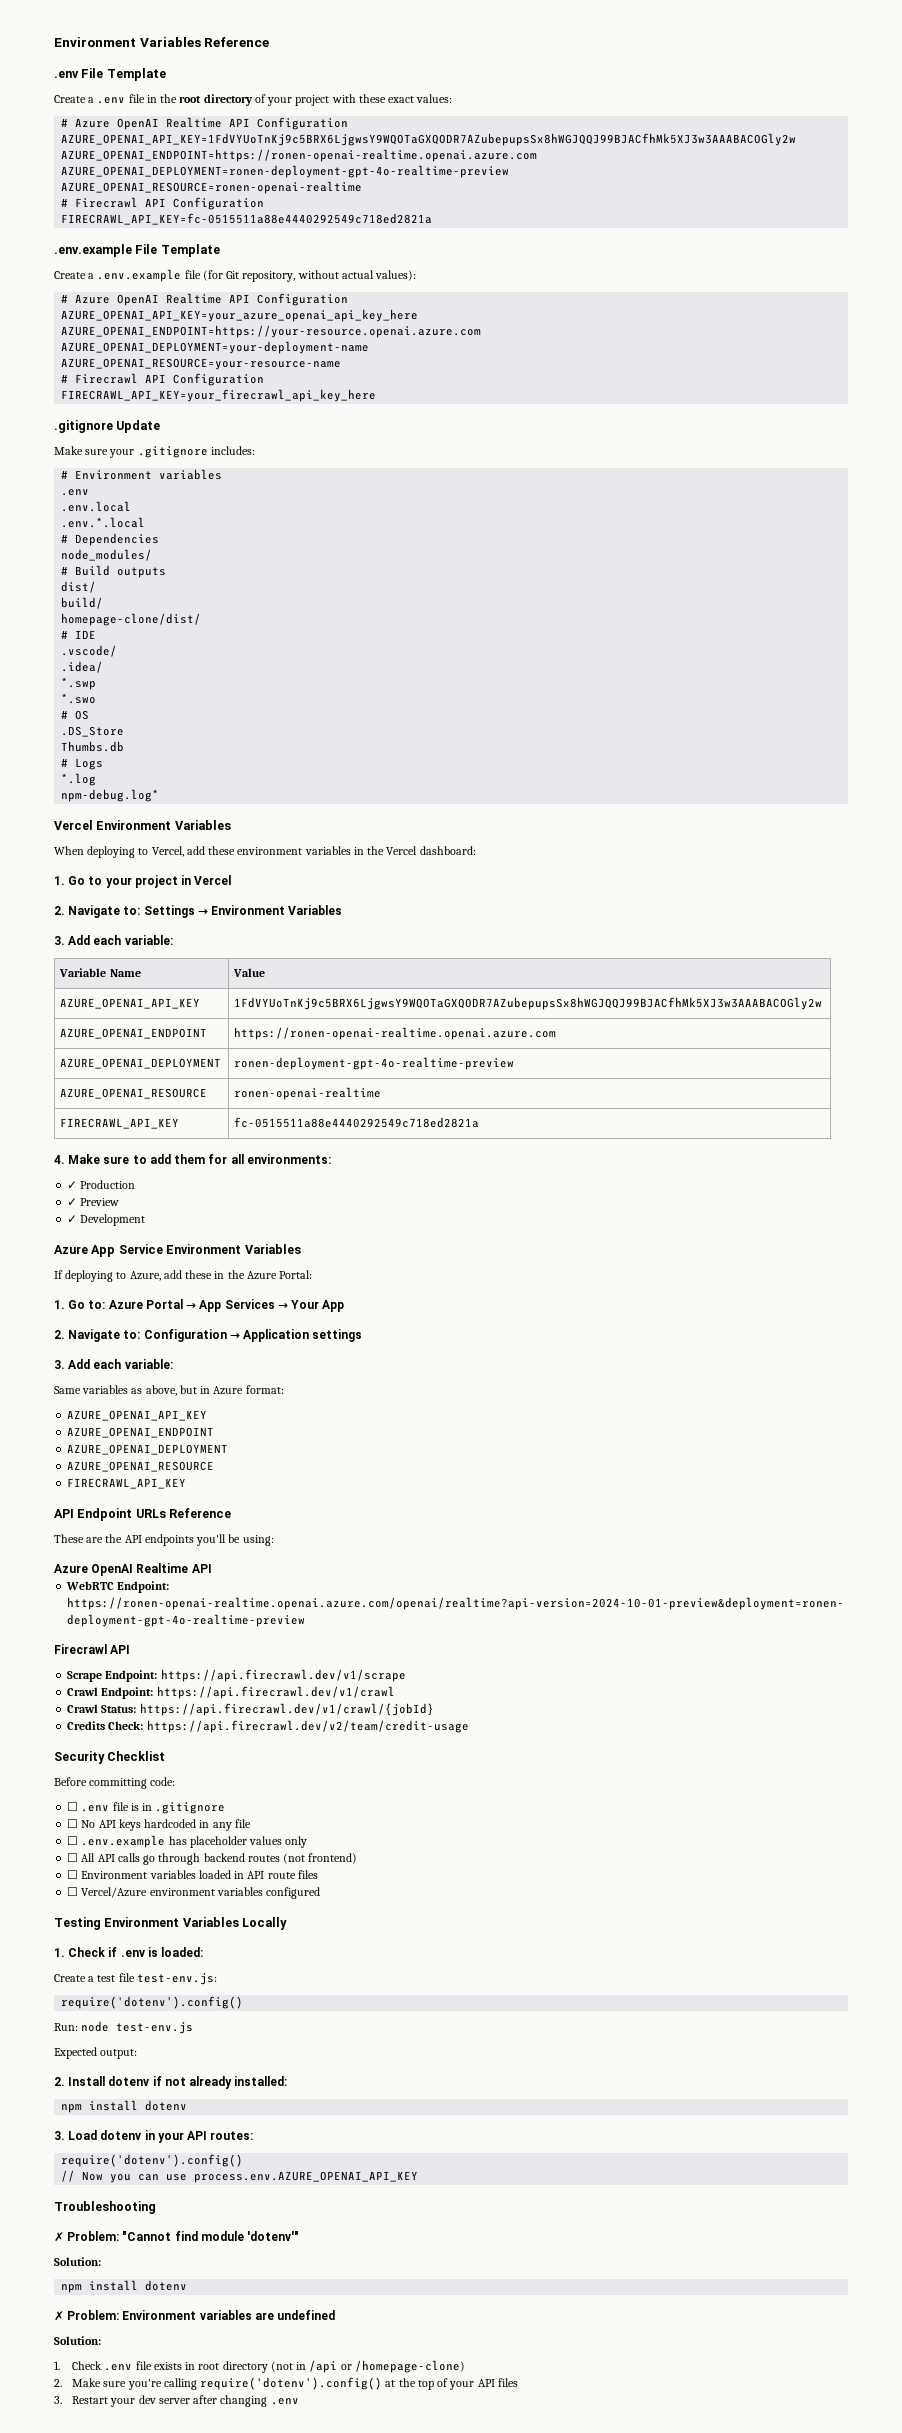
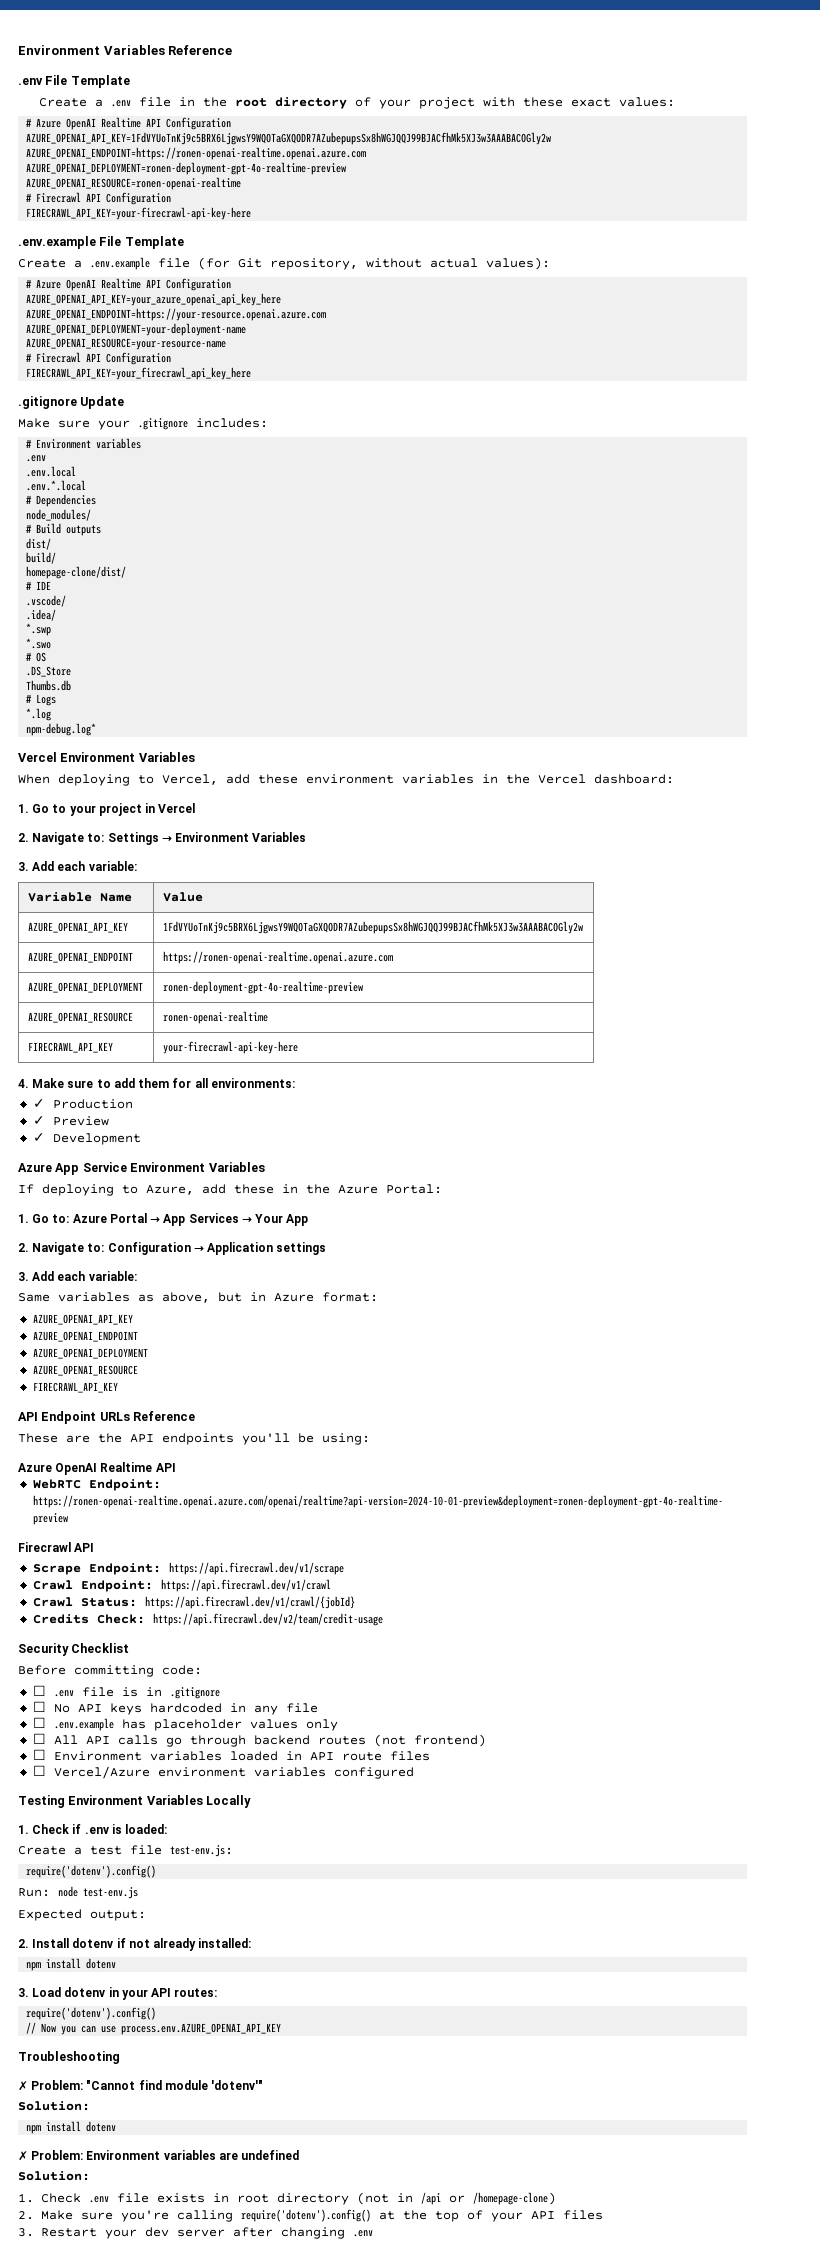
[61,213,433,225] FIRECRAWL_API_KEY=fc-0515511a88e4440292549c718ed2821a -> [26,207,252,220] FIRECRAWL_API_KEY=your-firecrawl-api-key-here
[234,1117,480,1128] fc-0515511a88e4440292549c718ed2821a -> [162,1041,298,1054] your-firecrawl-api-key-here

